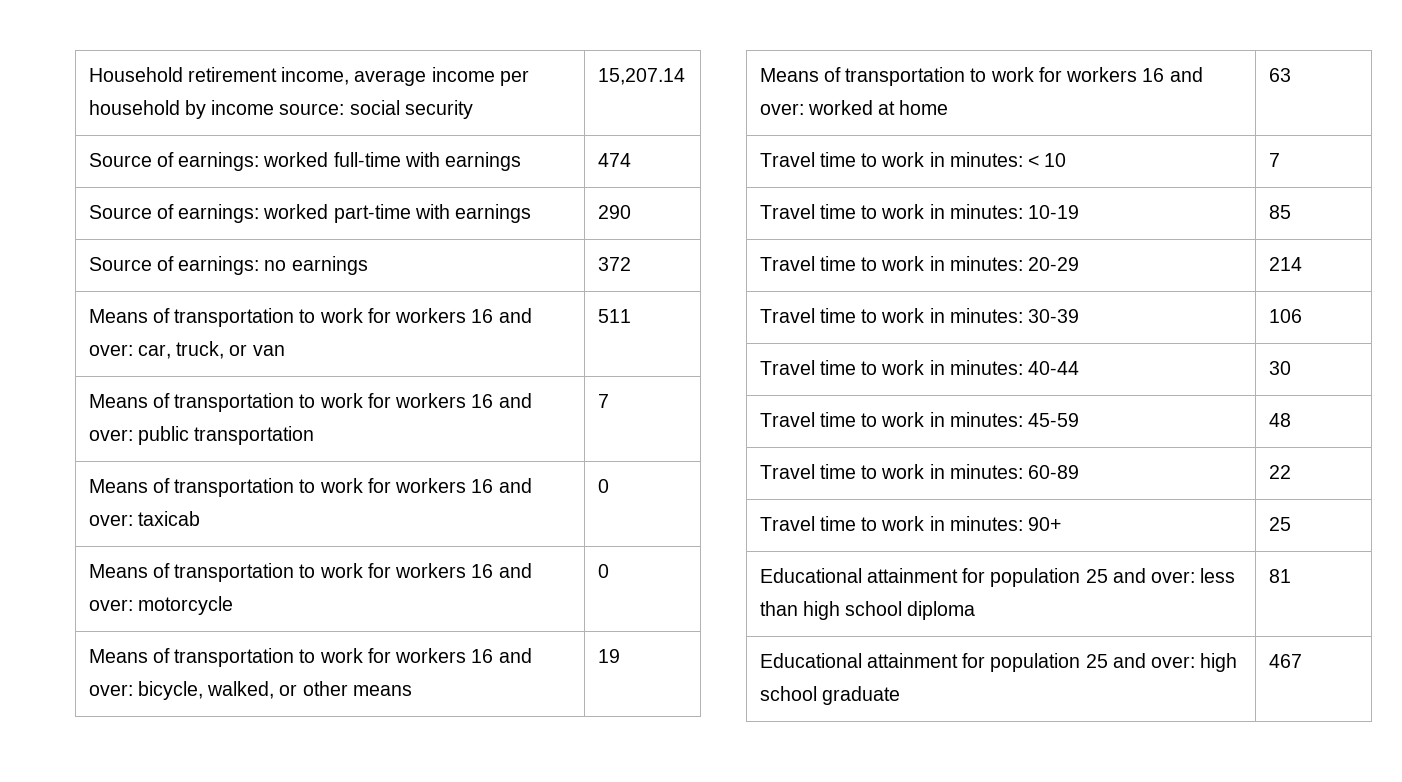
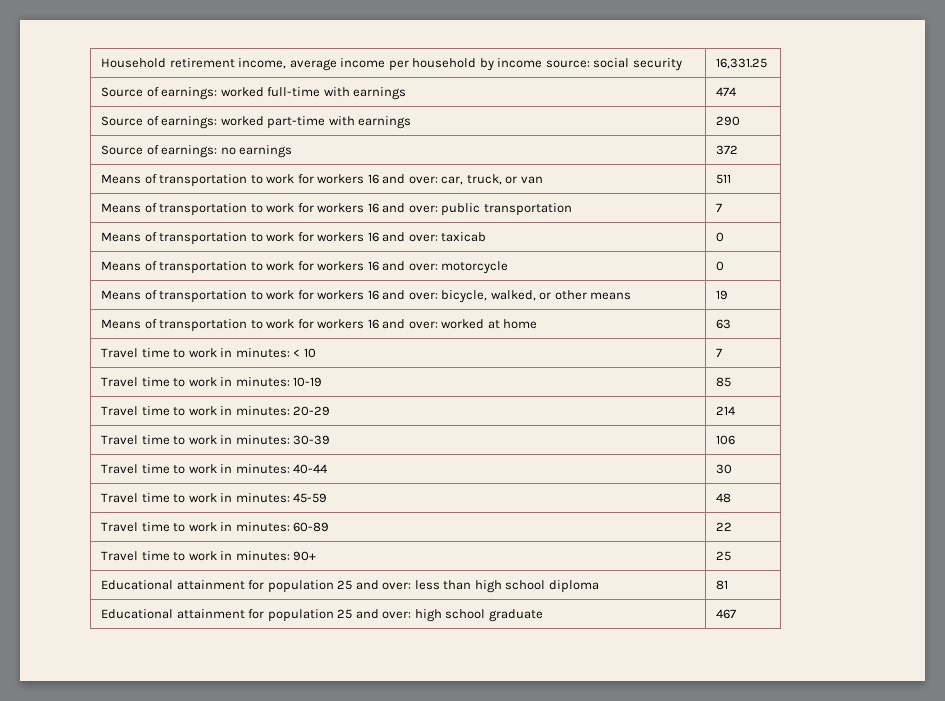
[597,68,685,85] 15,207.14 -> [716,58,768,69] 16,331.25

